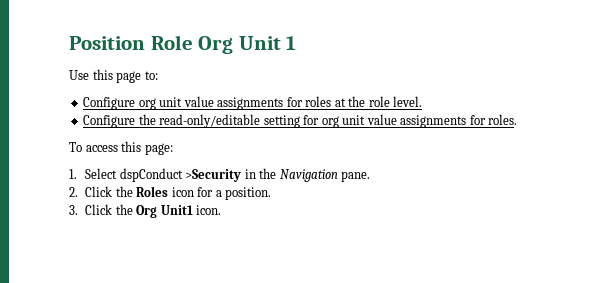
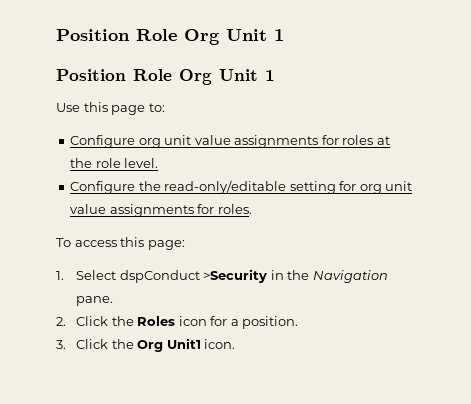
[69,35,297,54] Position Role Org Unit 1 -> [56,29,284,45] [56,69,275,85] Position Role Org Unit 1 // Position Role Org Unit 1

